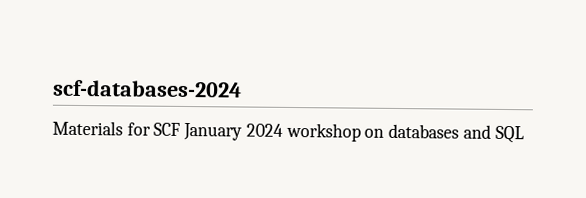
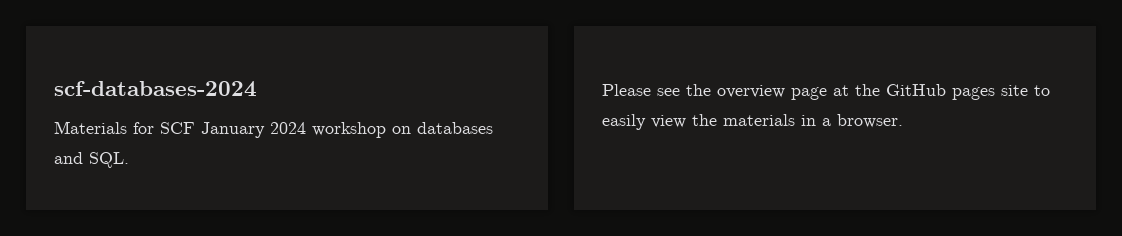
[494,125,524,144] SQL -> [89,152,129,168] [602,84,1050,100] [602,114,903,130] SQL. // Please see the overview page at the GitHub pages site to easily view the materials in a browser.

